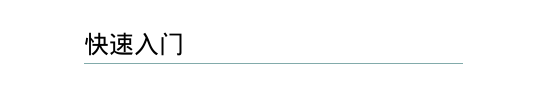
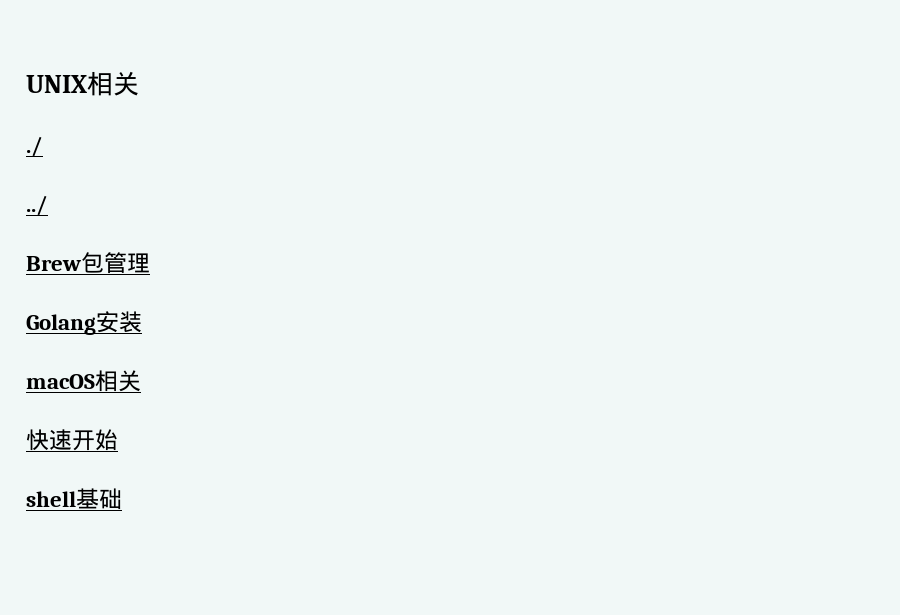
[84,32,184,56] 快速入门 -> [26,71,139,96] [26,136,43,157] [26,195,48,216] [26,252,150,274] [26,311,142,335] [26,370,141,392] [26,429,118,451] [26,488,122,510] UNIX相关 // ./ // ../ // Brew包管理 // Golang安装 // macOS相关 // 快速开始 // shell基础

